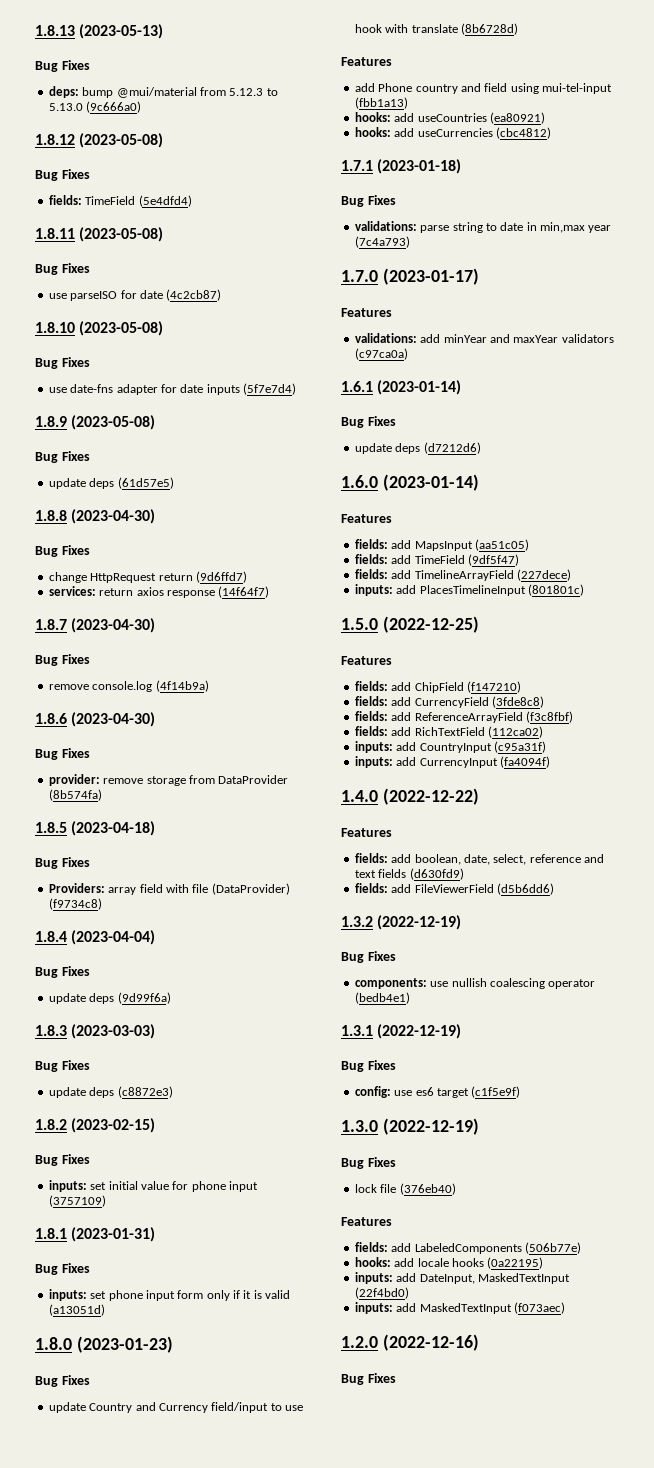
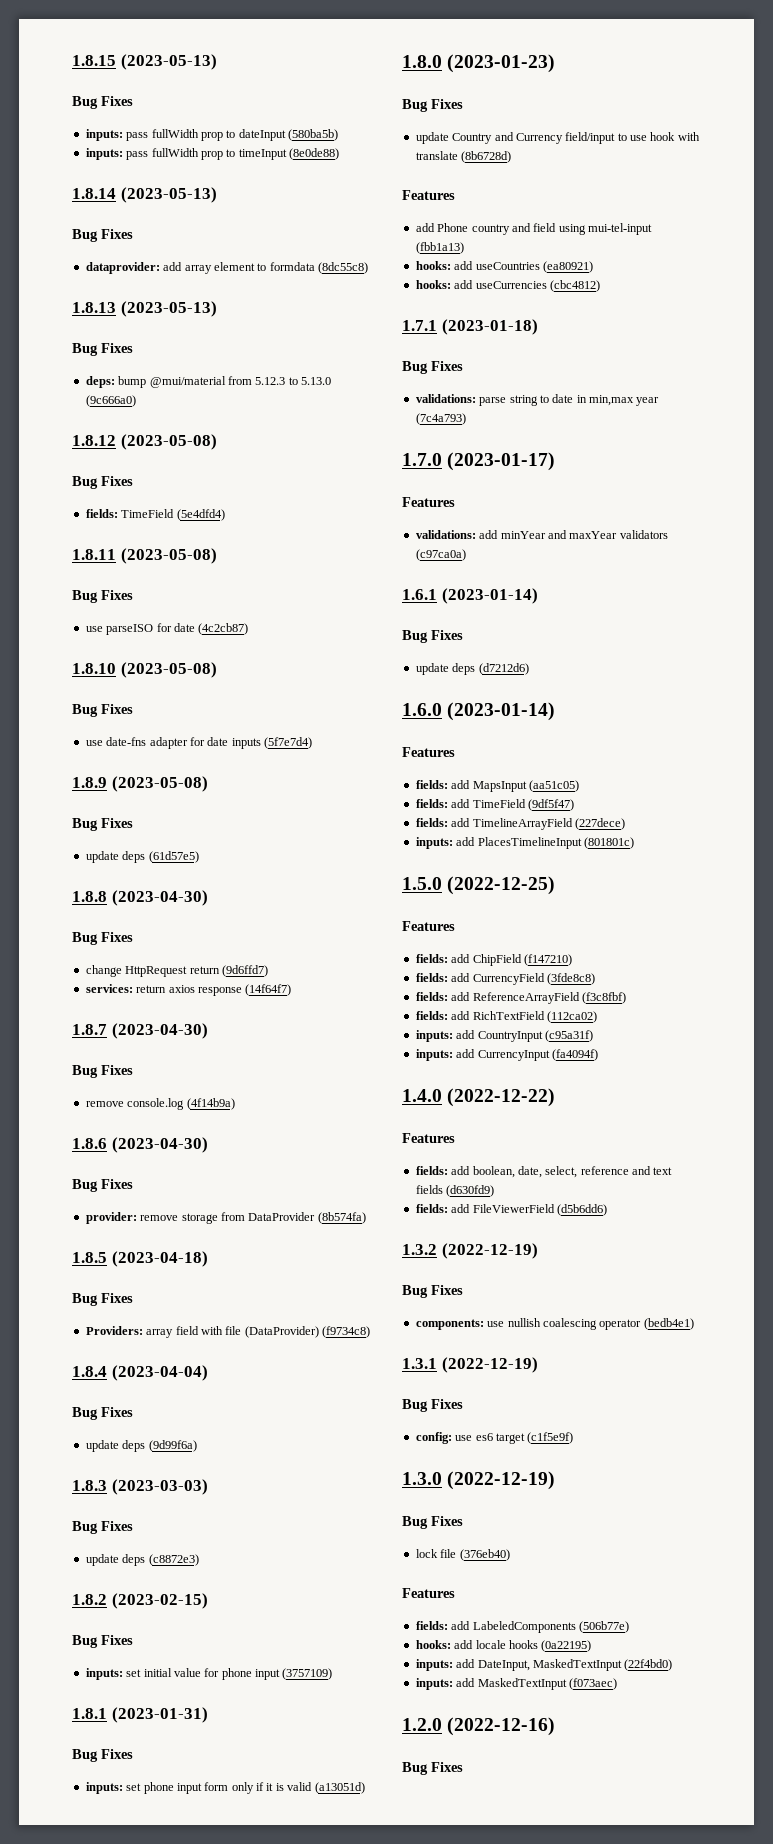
(35, 30) none -> [72,54,217,70] [72,96,133,109] [85,129,338,141] [85,148,339,160] [72,187,217,203] [72,229,133,242] [85,262,368,274] 1.8.15 (2023-05-13) // Bug Fixes // inputs: pass fullWidth prop to dateInput (580ba5b) // inputs: pass fullWidth prop to timeInput (8e0de88) // 1.8.14 (2023-05-13) // Bug Fixes // dataprovider: add array element to formdata (8dc55c8) //

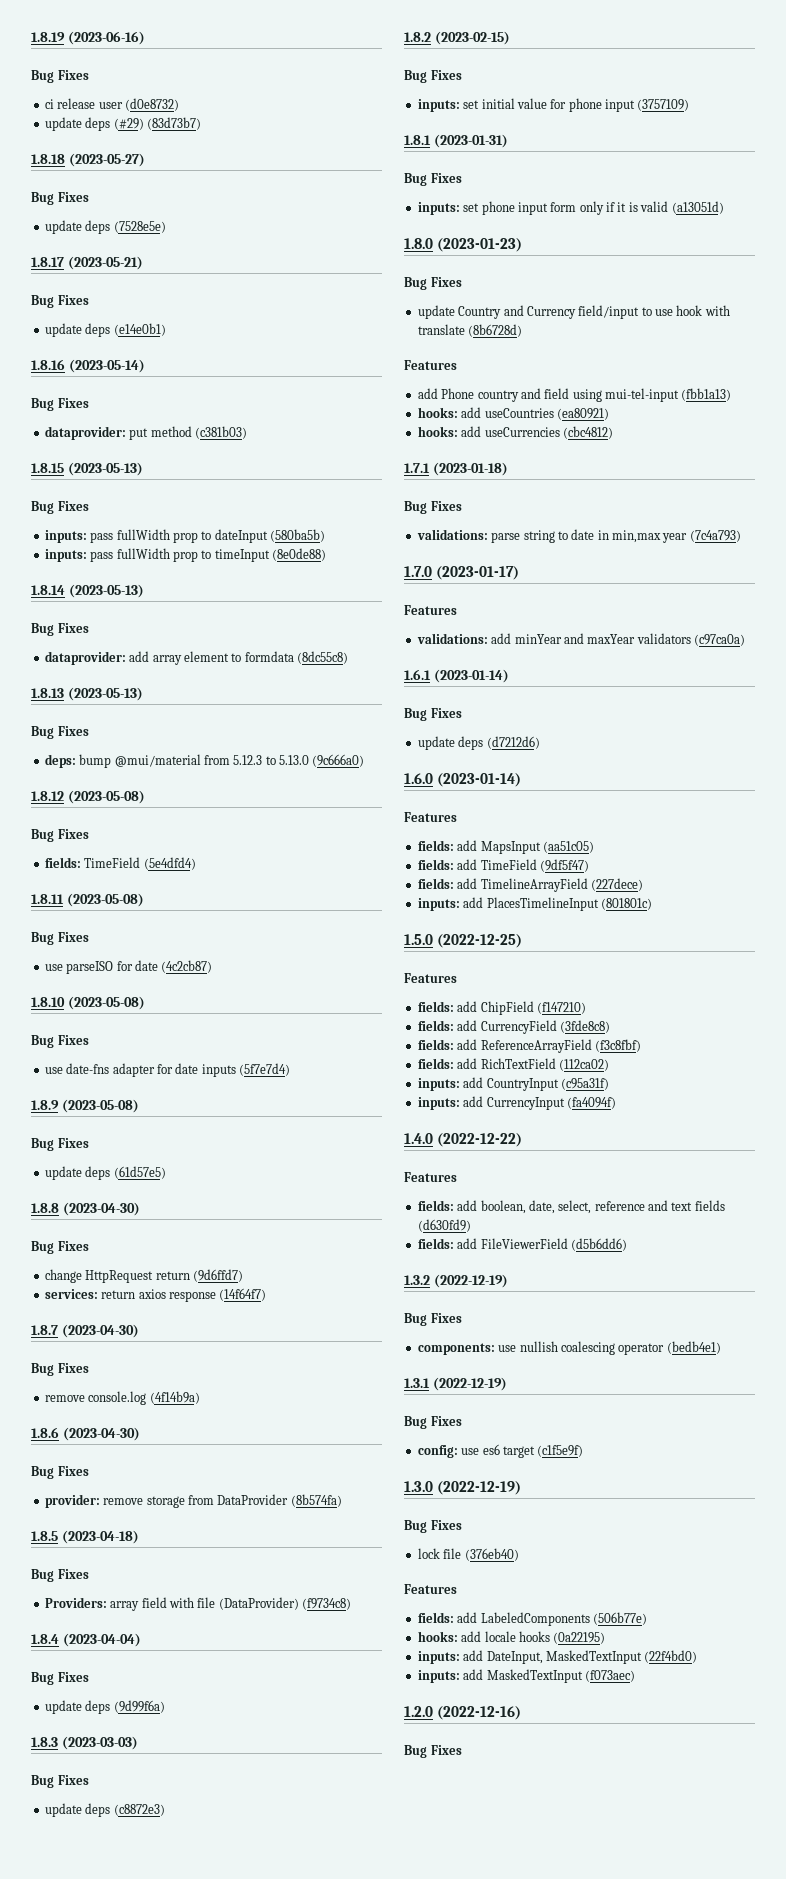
(72, 60) none -> [31,31,145,45] [31,70,89,83] [44,98,179,111] [44,117,201,131] [31,153,145,167] [31,192,89,205] [44,220,166,234] [31,256,143,270] [31,295,89,308] [44,323,166,337] [31,359,145,373] [31,398,89,411] [44,426,247,440] 1.8.19 (2023-06-16) // Bug Fixes // ci release user (d0e8732) // update deps (#29) (83d73b7) // 1.8.18 (2023-05-27) // Bug Fixes // update deps (7528e5e) // 1.8.17 (2023-05-21) // Bug Fixes // update deps (e14e0b1) // 1.8.16 (2023-05-14) // Bug Fixes // dataprovider: put method (c381b03) //

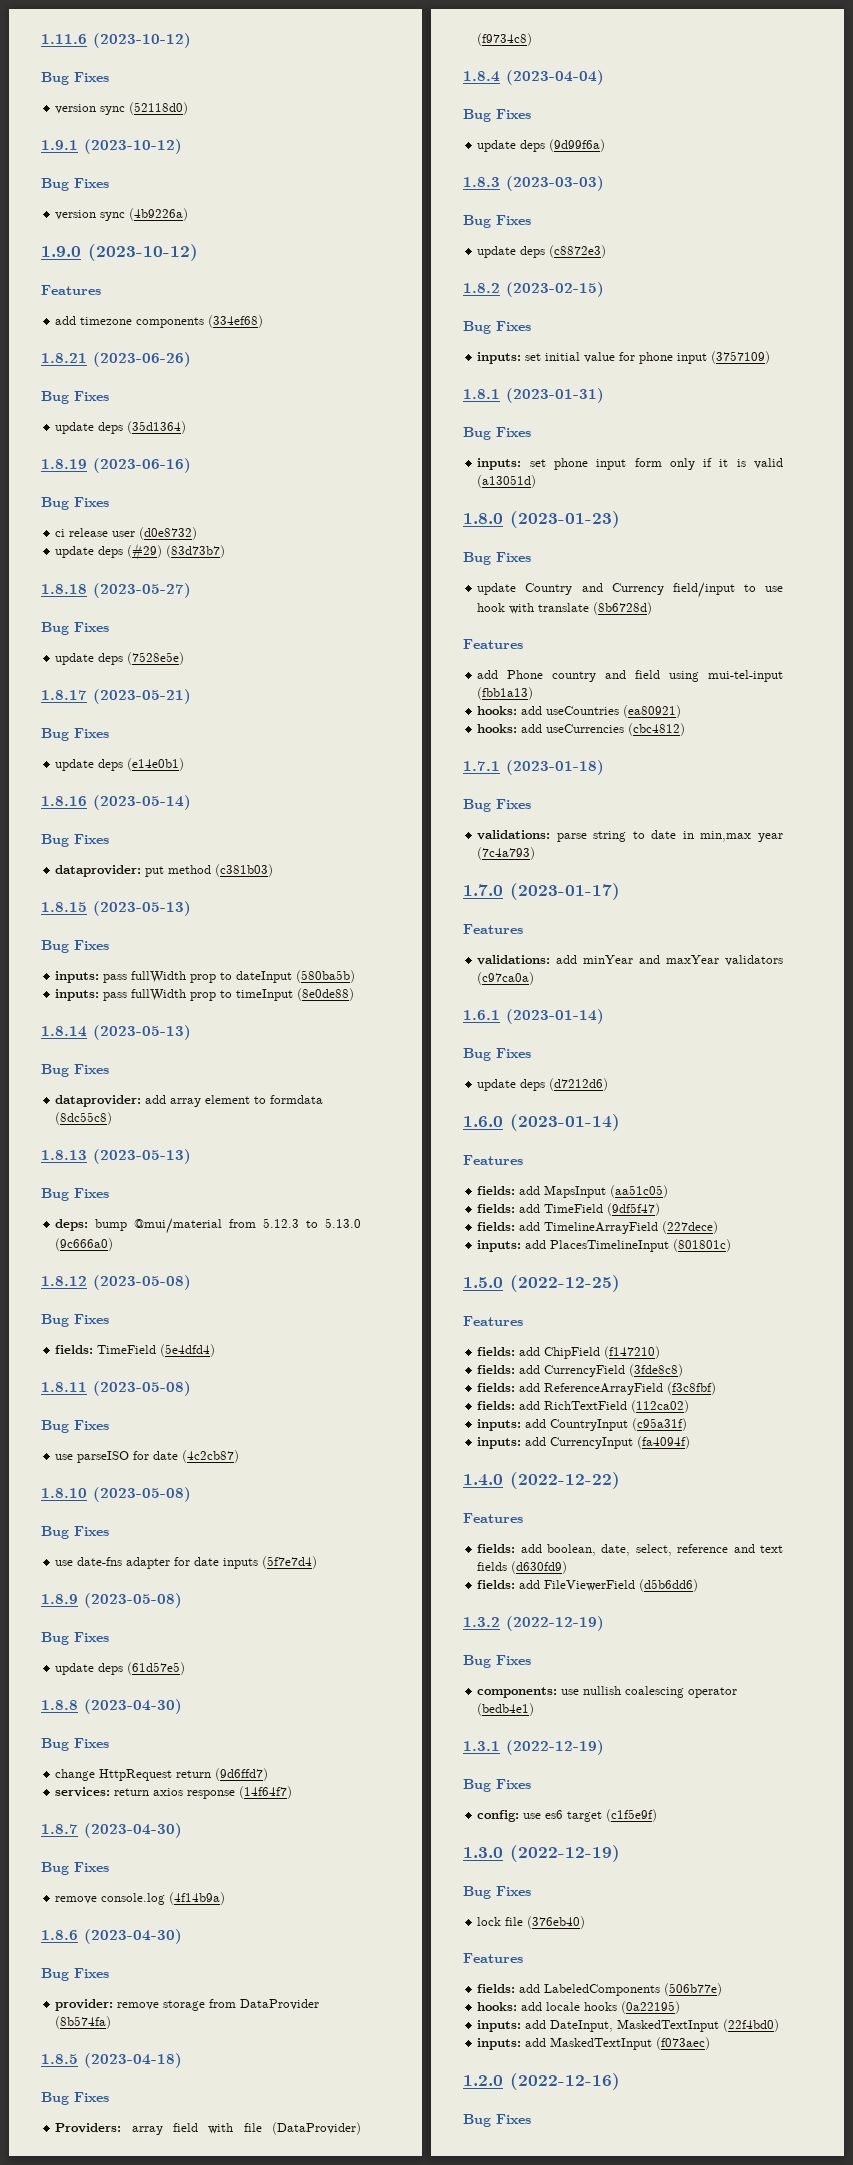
(31, 37) none -> [41,33,191,48] [41,72,109,85] [55,102,189,115] [41,139,182,154] [41,178,109,191] [55,208,189,221] [41,244,198,261] [41,285,101,295] [55,315,264,328] [41,352,191,367] [41,391,109,404] [55,421,187,434] 1.11.6 (2023-10-12) // Bug Fixes // version sync (52118d0) // 1.9.1 (2023-10-12) // Bug Fixes // version sync (4b9226a) // 1.9.0 (2023-10-12) // Features // add timezone components (334ef68) // 1.8.21 (2023-06-26) // Bug Fixes // update deps (35d1364) //

